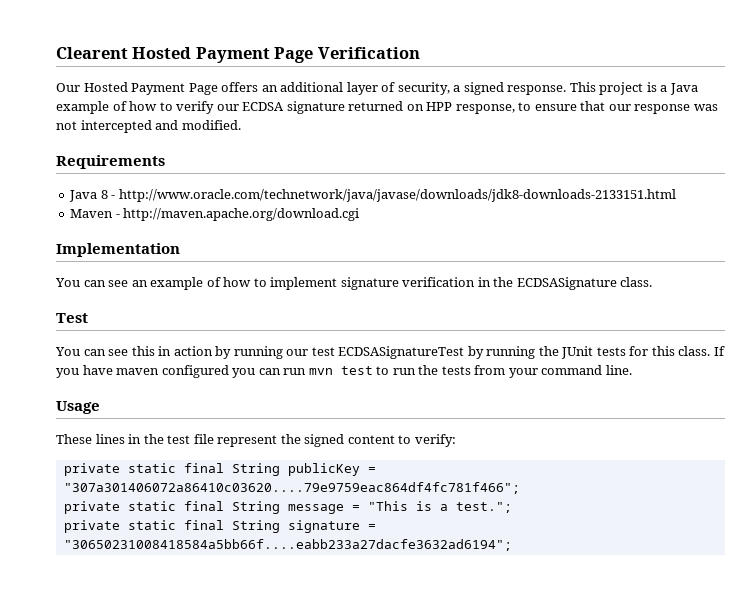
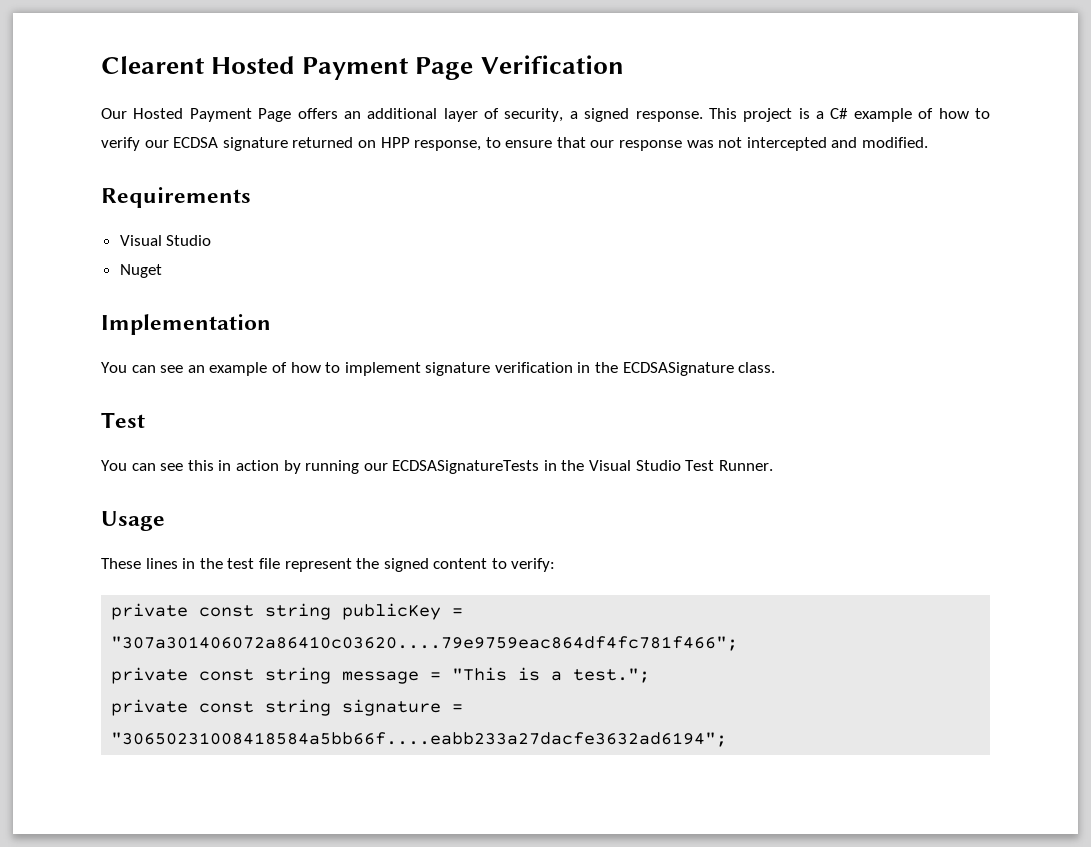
[669,83,698,95] Java -> [830,108,849,119] C#
[69,189,676,202] [70,208,360,221] Java 8 - http://www.oracle.com/technetwork/java/javase/downloads/jdk8-downloads-2133151.html // Maven - http://maven.apache.org/download.cgi -> [119,235,212,246] [119,264,162,278] Visual Studio // Nuget
[311,346,725,359] [56,365,632,378] test ECDSASignatureTest by running the JUnit tests for this class. If you have maven configured you can run mvn test to run the tests from your command line. -> [392,460,773,474] ECDSASignatureTests in the Visual Studio Test Runner.
[127,463,280,476] static final String -> [199,603,332,620] const string
[127,501,280,514] static final String -> [199,667,332,684] const string
[127,520,280,533] static final String -> [199,699,332,716] const string

